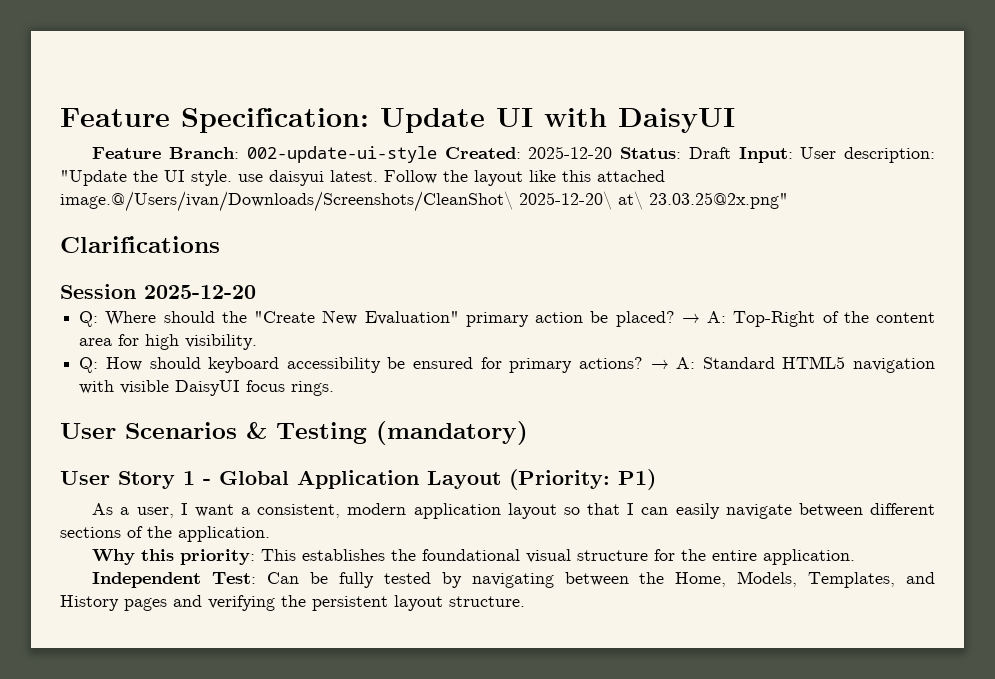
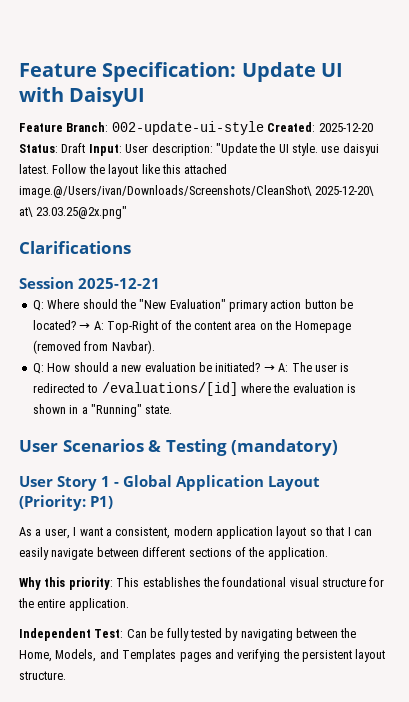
[144,285,256,299] 2025-12-20 -> [78,278,160,289] 2025-12-21
[254,310,358,325] "Create New -> [139,299,167,309] "New
[590,311,675,327] be placed? -> [304,299,354,309] [32,320,76,330] button be located?
[118,334,258,350] [79,356,935,373] [79,380,335,396] for high visibility. // Q: How should keyboard accessibility be ensured for primary actions? → A: Standard HTML5 navigation with visible DaisyUI focus rings. -> [259,320,351,333] [32,340,155,354] [32,362,350,374] [32,382,356,396] [32,404,173,417] on the Homepage (removed from Navbar). // Q: How should a new evaluation be initiated? → A: The user is redirected to /evaluations/[id] where the evaluation is shown in a "Running" state.
[808,572,936,588] [60,595,119,611] Templates, and History -> [99,649,177,662] and Templates

